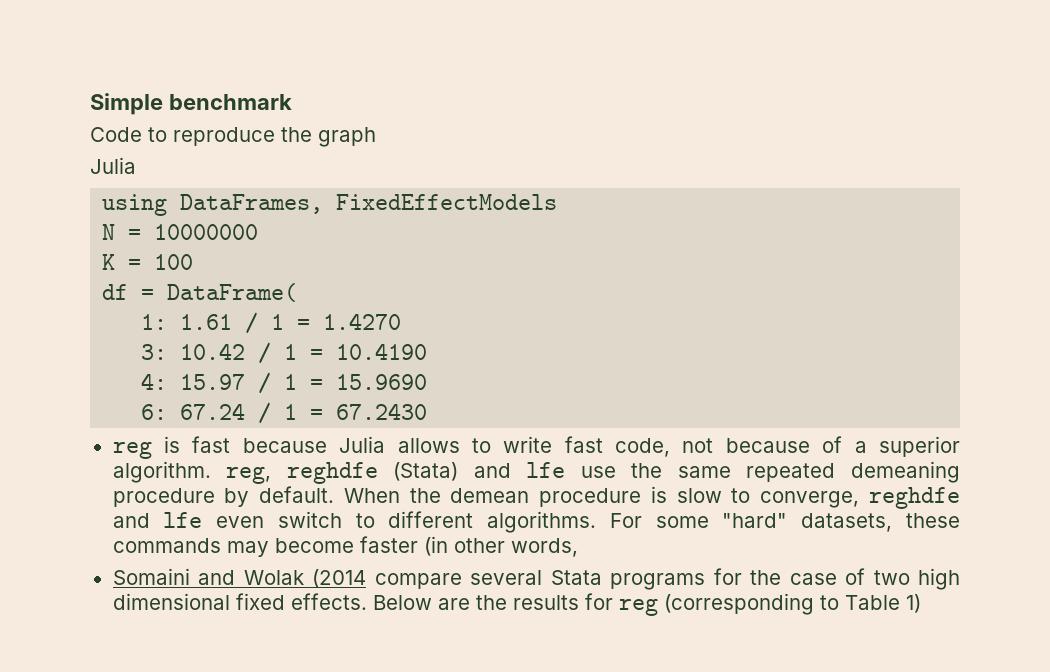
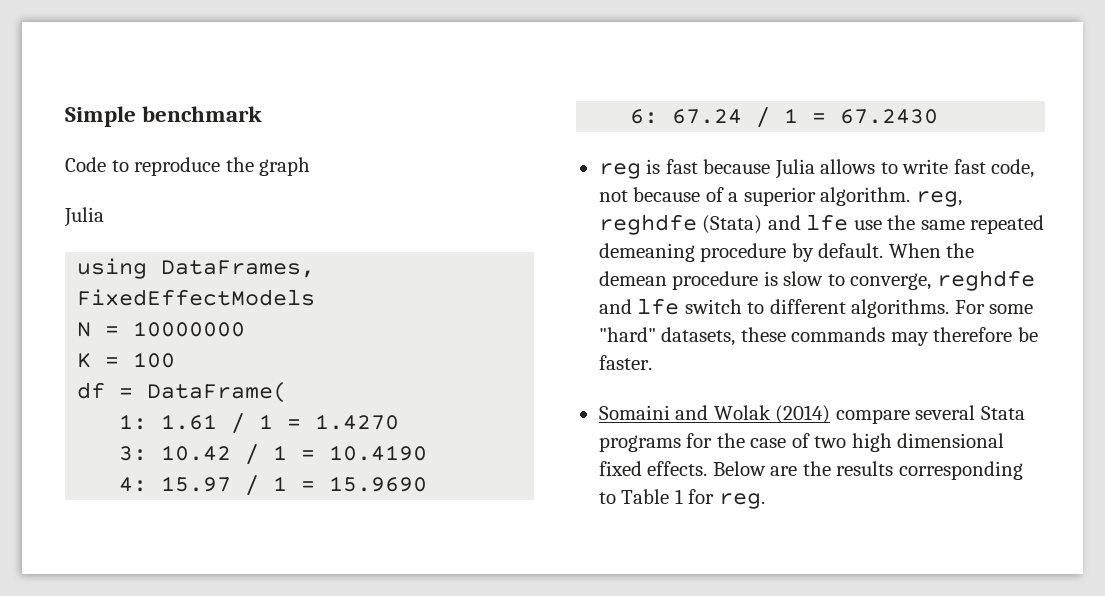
[216,516,265,528] even -> (680, 306) none
[274,536,578,557] become faster (in other words, -> [933,327,1038,342] [598,355,652,370] therefore be faster.
[312,569,367,588] (2014 -> [775,405,831,424] (2014)
[584,593,921,616] for reg (corresponding to Table 1) -> [898,461,1023,480] [598,489,765,509] corresponding to Table 1 for reg.

